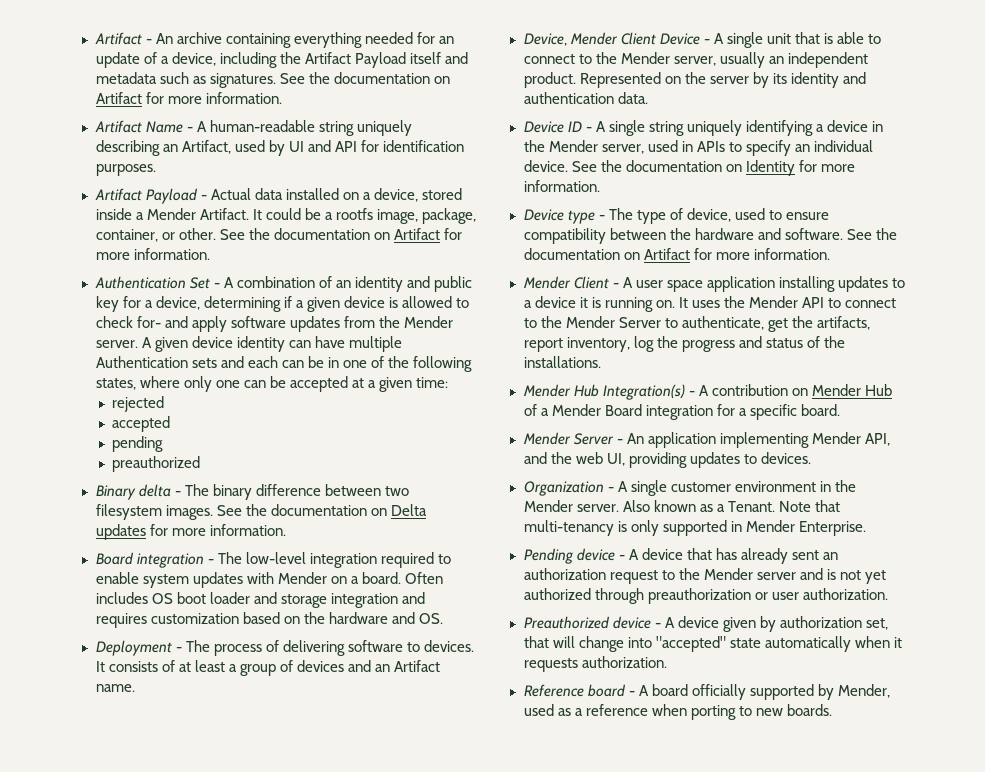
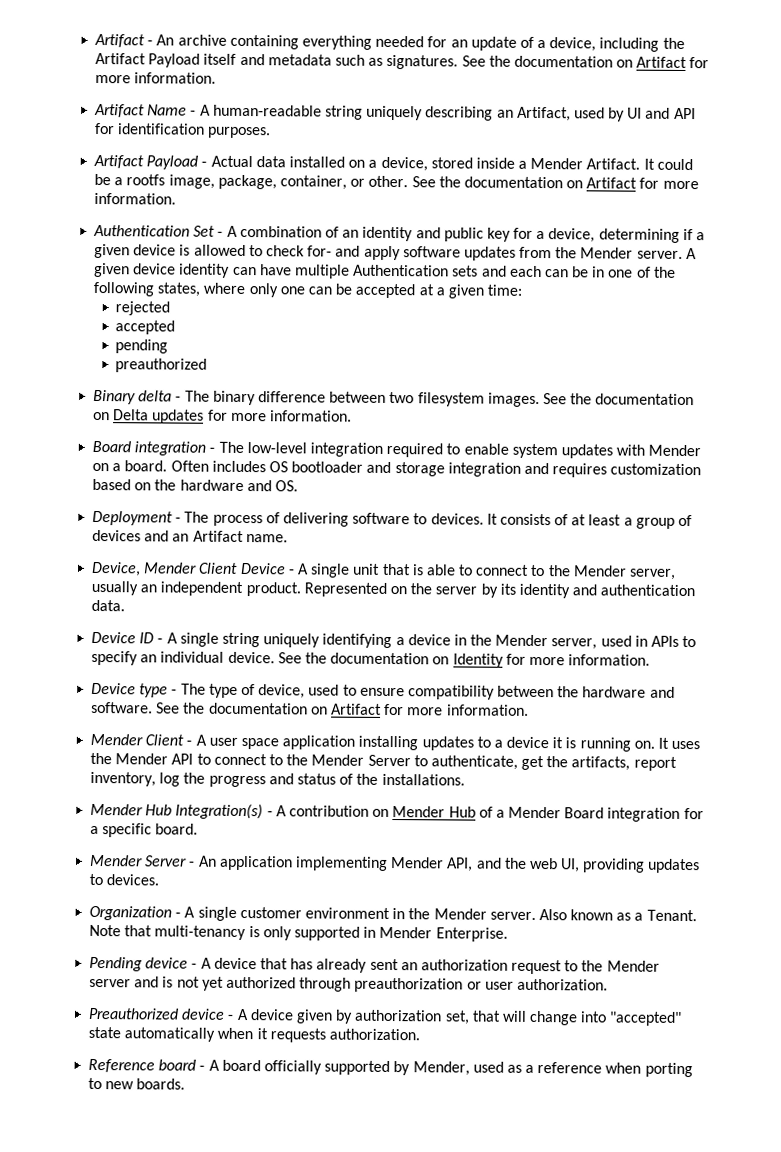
[176,592,250,604] boot loader -> [291,461,364,473] bootloader

